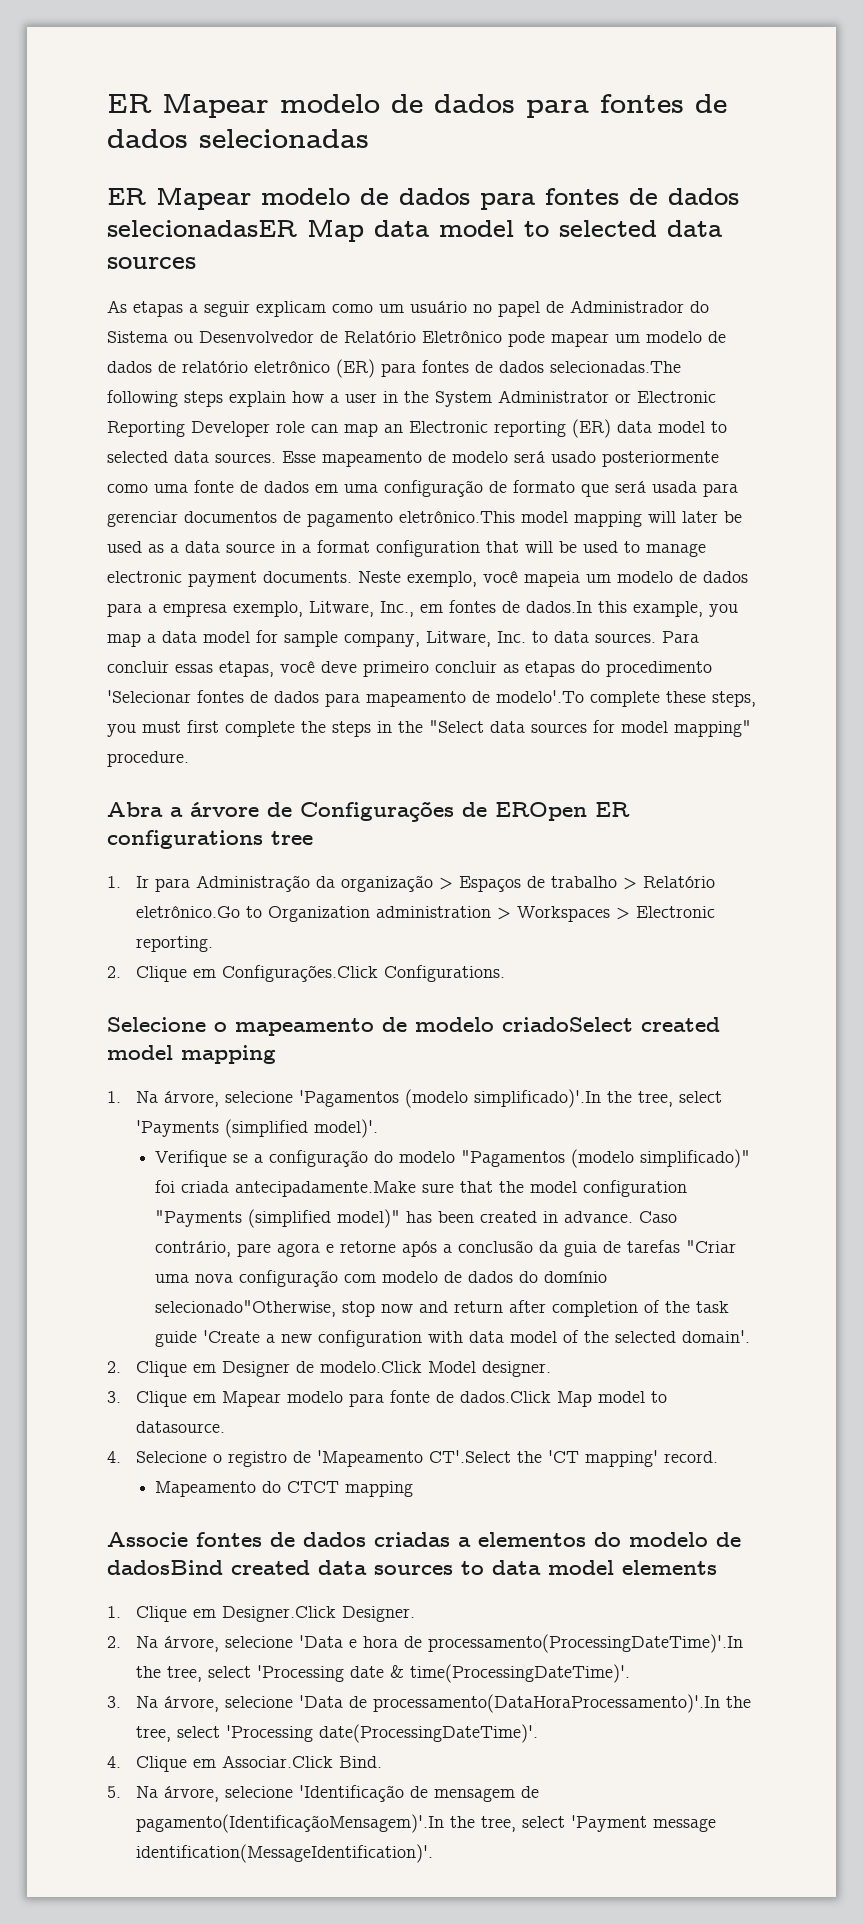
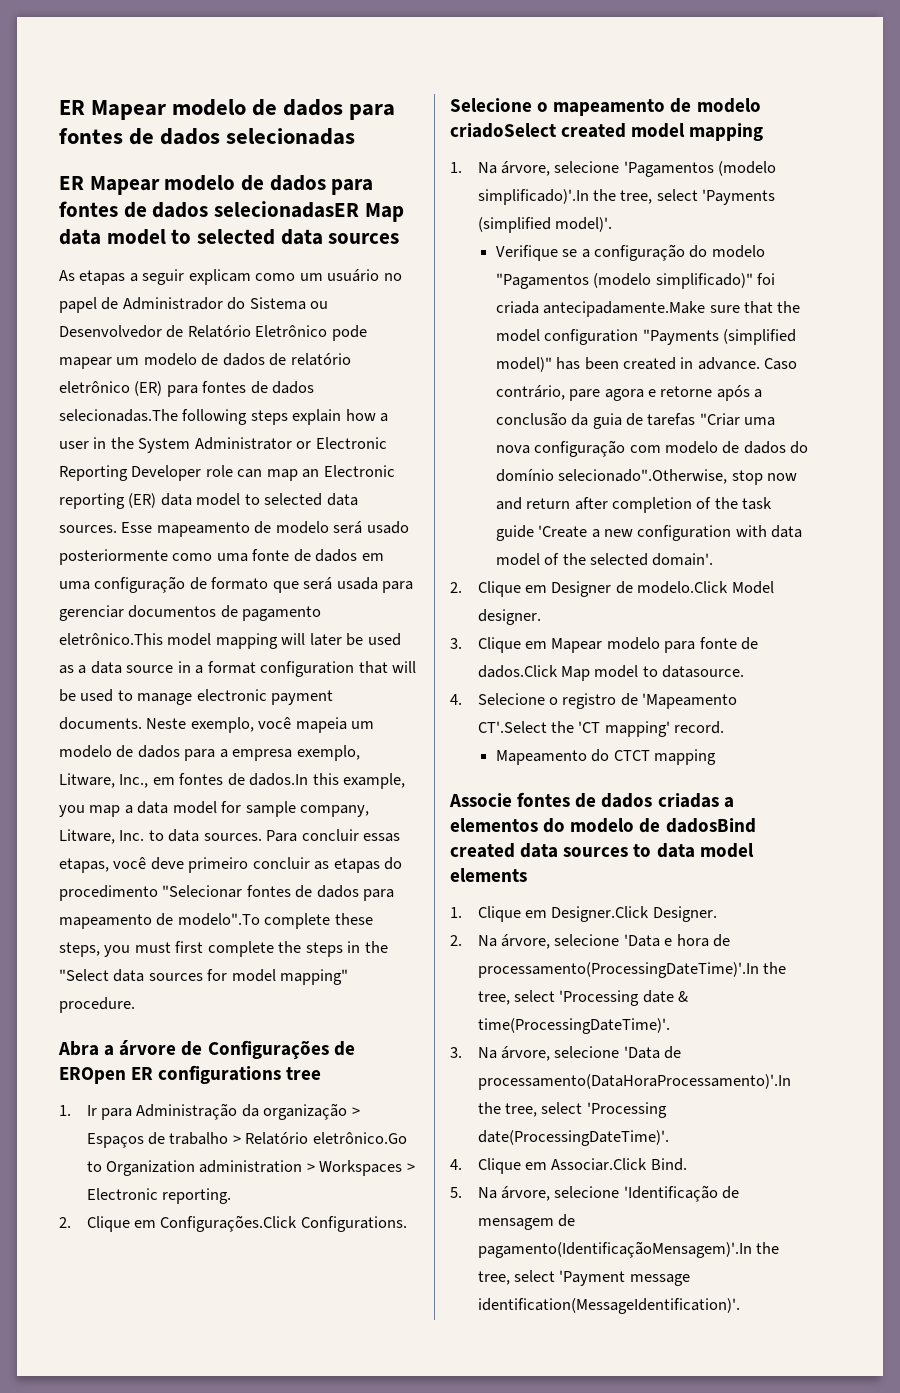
[107,690,191,703] 'Selecionar -> [162,885,243,898] "Selecionar
[496,690,584,703] modelo'.To -> [177,913,260,926] modelo".To
[155,1300,337,1317] selecionado"Otherwise, -> [558,469,728,484] selecionado".Otherwise,

